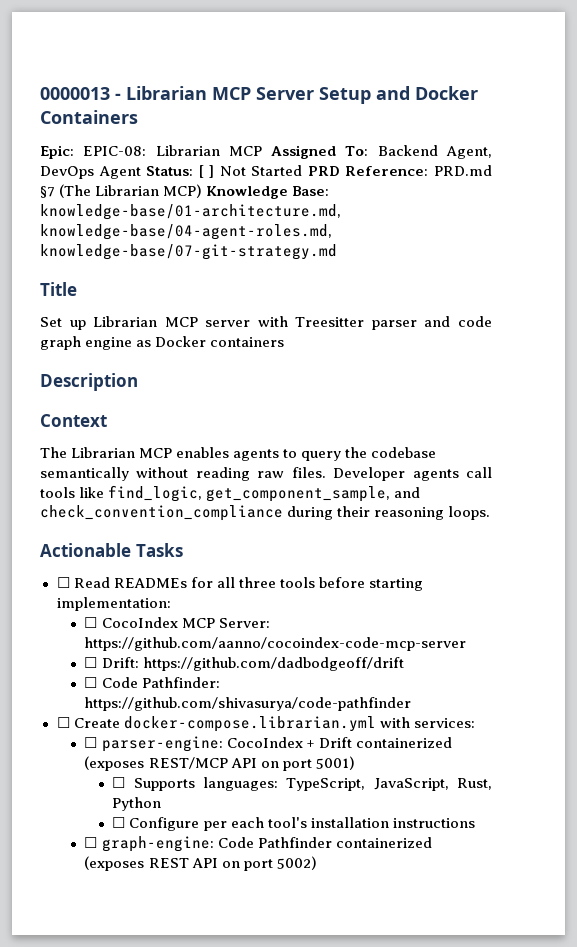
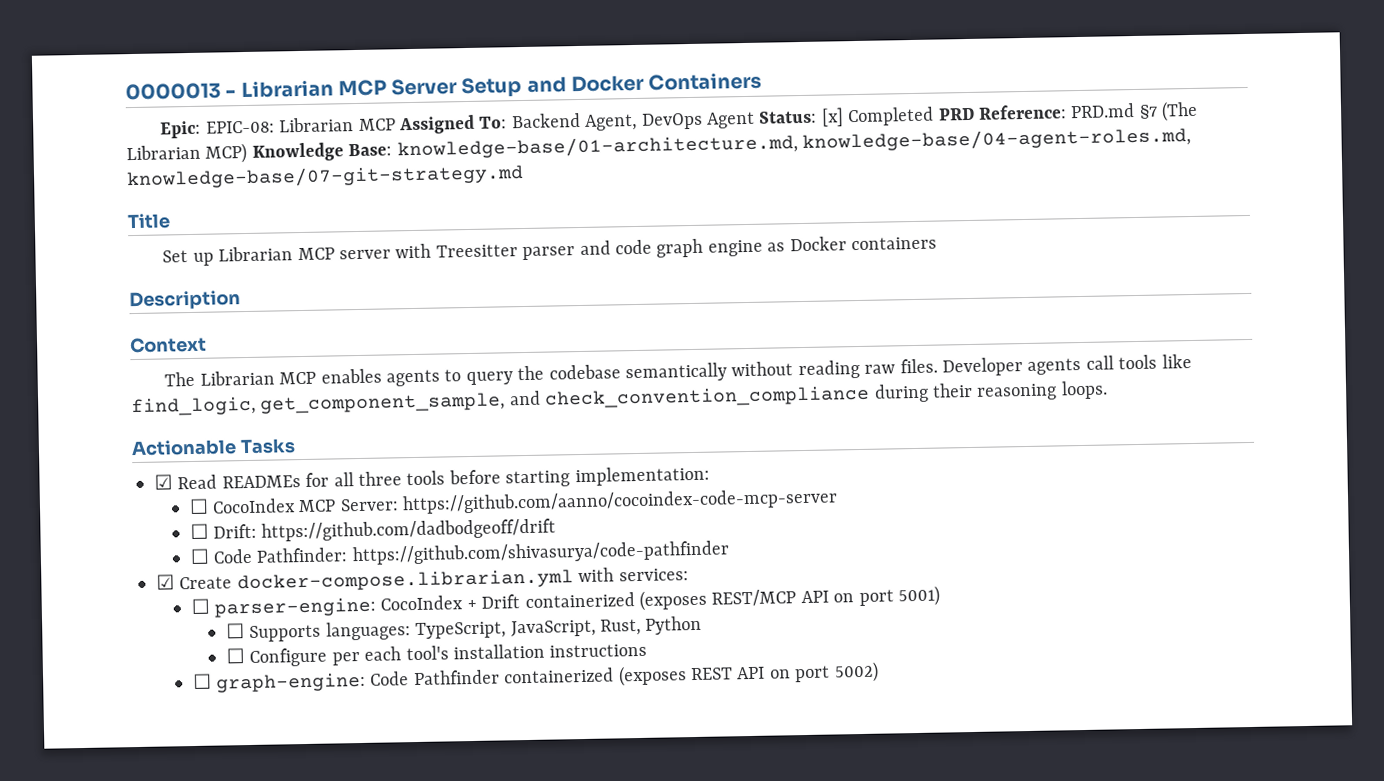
[198,165,303,178] [ ] Not Started -> [820,106,935,127] [x] Completed
[56,577,70,588] ☐ -> [154,474,173,490] ☑
[56,717,70,728] ☐ -> [156,574,175,590] ☑

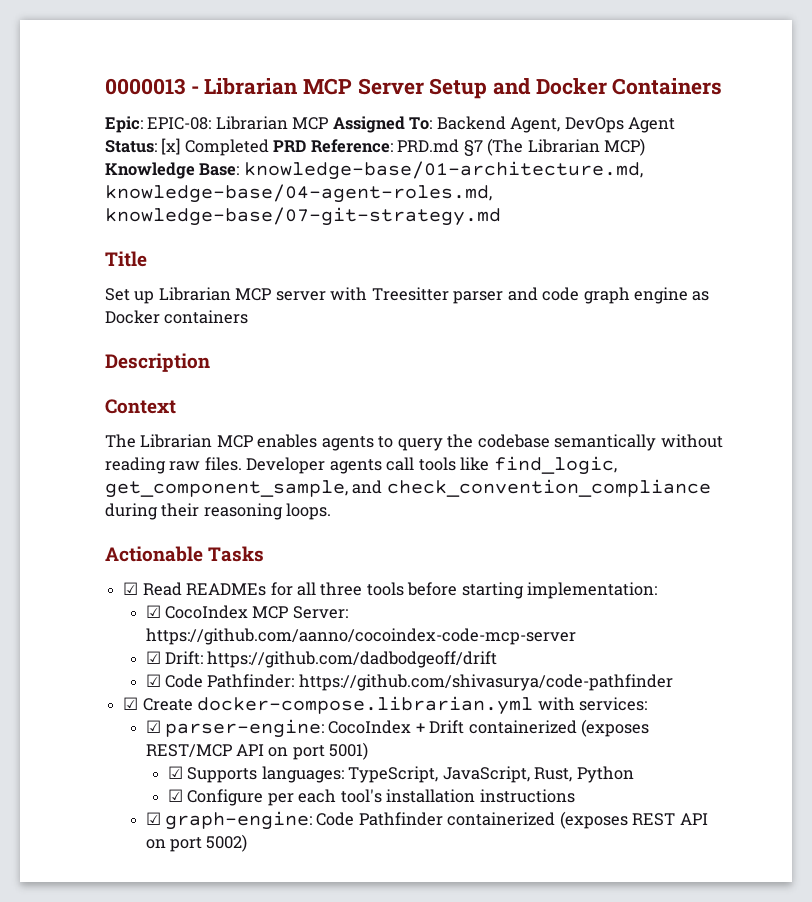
[188,498,209,515] ☐ -> [145,605,161,618] ☑
[189,523,209,540] ☐ -> [145,651,161,664] ☑
[189,548,210,565] ☐ -> [145,674,161,687] ☑
[190,598,210,615] ☐ -> [145,720,161,733] ☑
[226,623,246,639] ☐ -> [167,766,183,779] ☑
[226,648,246,664] ☐ -> [167,789,183,802] ☑
[192,673,212,690] ☐ -> [145,812,161,825] ☑

